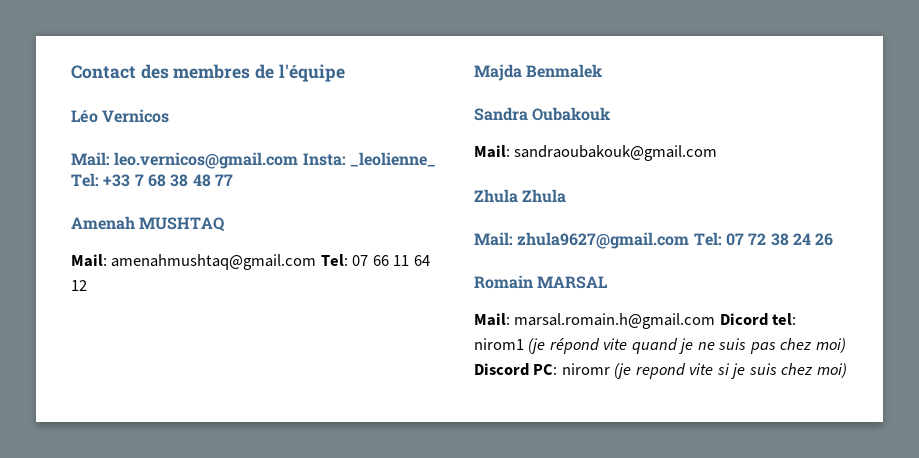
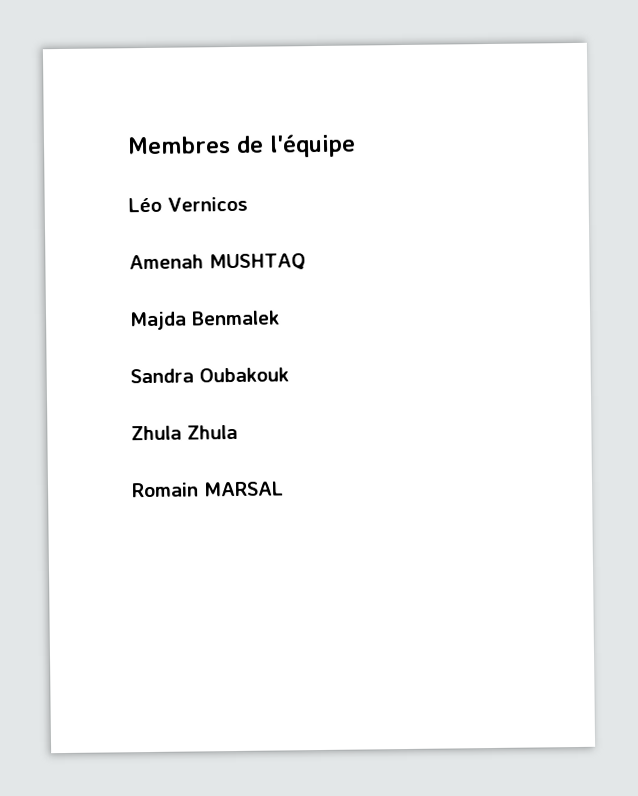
[71,64,251,79] Contact des membres -> [127,136,231,155] Membres
[71,152,436,169] [71,173,233,187] [71,216,226,232] [71,254,430,270] [71,280,87,291] Mail: leo.vernicos@gmail.com Insta: _leolienne_ Tel: +33 7 68 38 48 77 // Amenah MUSHTAQ // Mail: amenahmushtaq@gmail.com Tel: 07 66 11 64 12 -> [129,253,306,271] Amenah MUSHTAQ
[474,145,718,161] // Mail: sandraoubakouk@gmail.com -> (289, 375) none
[474,232,834,249] [474,275,608,289] [474,313,797,329] [474,338,846,354] [474,363,847,379] Mail: zhula9627@gmail.com Tel: 07 72 38 24 26 // Romain MARSAL // Mail: marsal.romain.h@gmail.com Dicord tel: nirom1 (je répond vite quand je ne suis pas chez moi) Discord PC: niromr (je repond vite si je suis chez moi) -> [131,481,284,498] Romain MARSAL

